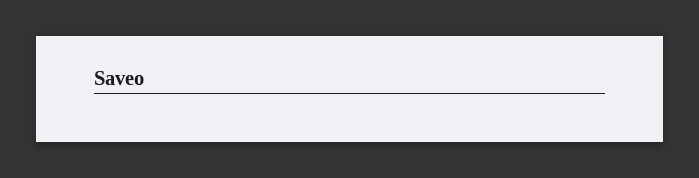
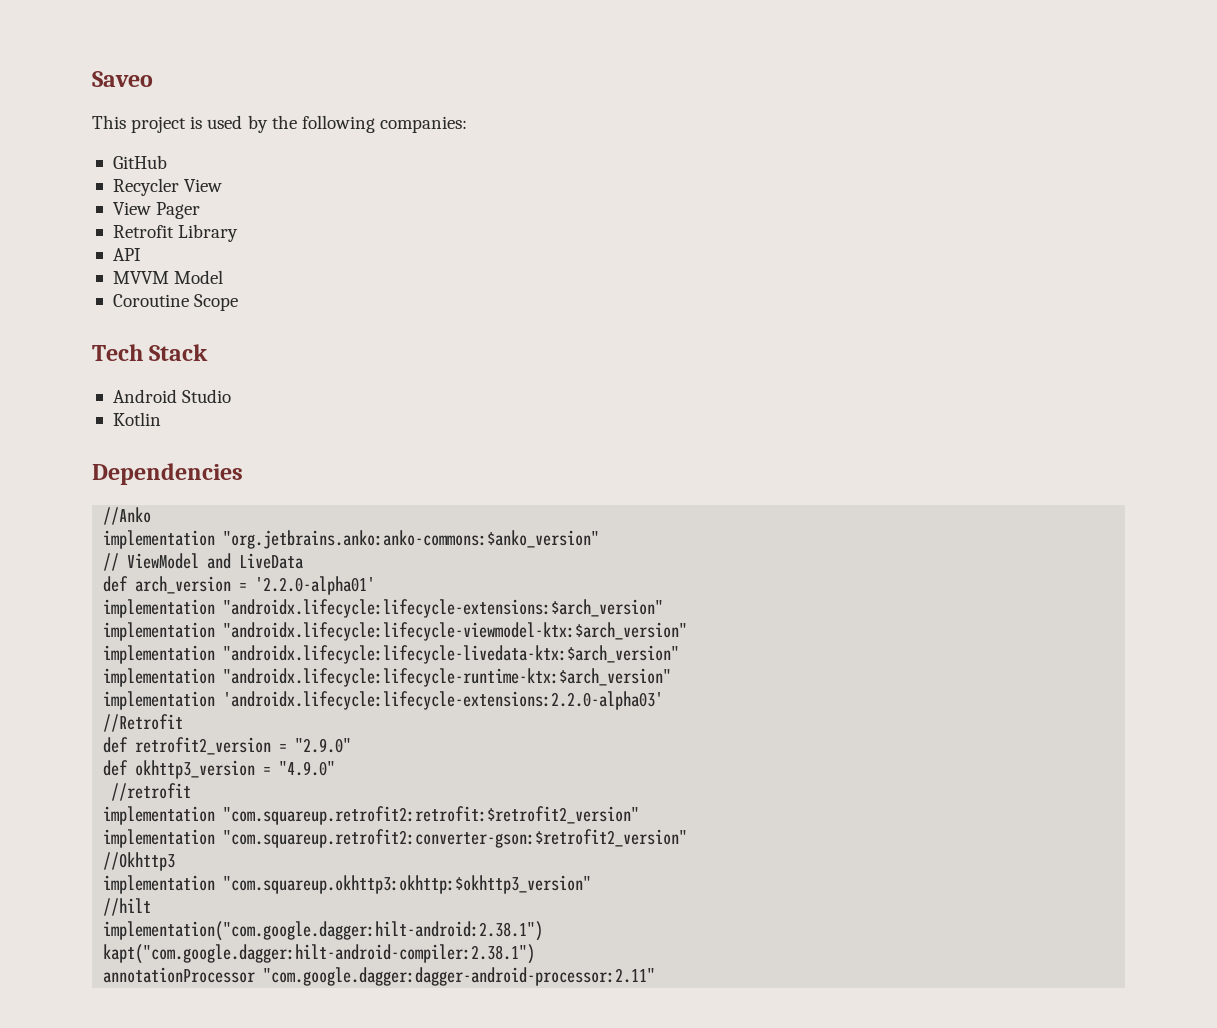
(144, 78) none -> [92,115,467,133] [112,155,167,169] [112,178,223,196] [112,202,201,219] [112,224,239,242] [112,248,141,261] [112,270,224,284] [112,294,239,311] [92,344,209,361] [112,389,232,403] [112,412,161,426] [92,463,243,485] [103,507,152,525] [103,530,600,549] [103,553,304,571] [103,576,376,595] [103,599,664,618] [103,622,688,641] [103,645,680,664] [103,668,672,687] [103,691,664,710] [103,714,184,732] [103,737,352,755] [103,760,336,779] [111,783,192,801] [103,806,640,825] [103,829,688,848] [103,852,176,871] [103,875,592,894] [103,898,152,916] [103,921,544,941] [103,944,536,964] [103,967,656,986] // This project is used by the following companies: // GitHub // Recycler View // View Pager // Retrofit Library // API // MVVM Model // Coroutine Scope // Tech Stack // Android Studio // Kotlin // Dependencies // //Anko // implementation "org.jetbrains.anko:anko-commons:$anko_version" // // ViewModel and LiveData // def arch_version = '2.2.0-alpha01' // implementation "androidx.lifecycle:lifecycle-extensions:$arch_version" // implementation "androidx.lifecycle:lifecycle-viewmodel-ktx:$arch_version" // implementation "androidx.lifecycle:lifecycle-livedata-ktx:$arch_version" // implementation "androidx.lifecycle:lifecycle-runtime-ktx:$arch_version" // implementation 'androidx.lifecycle:lifecycle-extensions:2.2.0-alpha03' // //Retrofit // def retrofit2_version = "2.9.0" // def okhttp3_version = "4.9.0" // //retrofit // implementation "com.squareup.retrofit2:retrofit:$retrofit2_version" // implementation "com.squareup.retrofit2:converter-gson:$retrofit2_version" // //Okhttp3 // implementation "com.squareup.okhttp3:okhttp:$okhttp3_version" // //hilt // implementation("com.google.dagger:hilt-android:2.38.1") // kapt("com.google.dagger:hilt-android-compiler:2.38.1") // annotationProcessor "com.google.dagger:dagger-android-processor:2.11"

